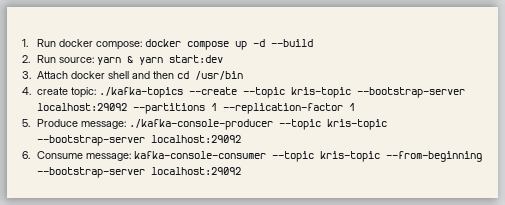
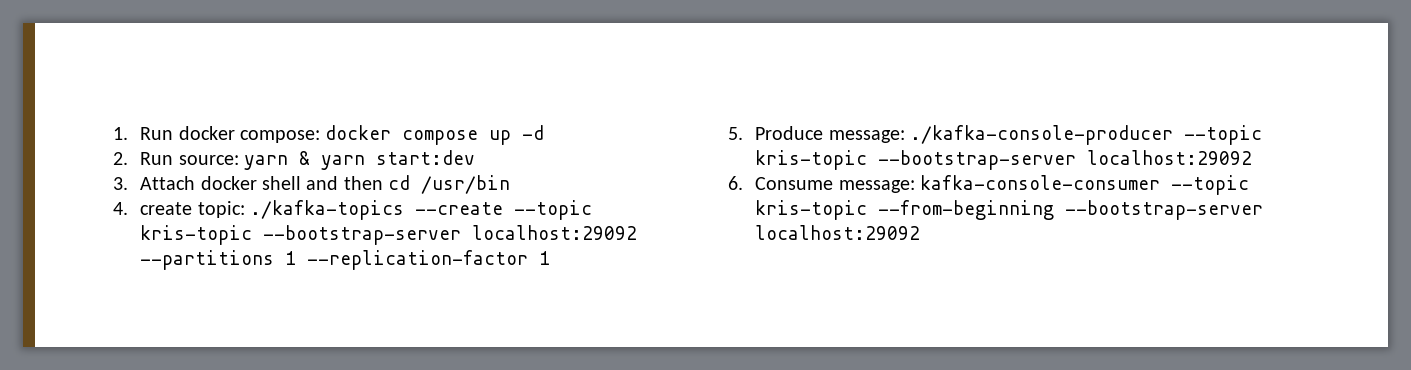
[270,39,313,47] --build -> (545, 132) none

